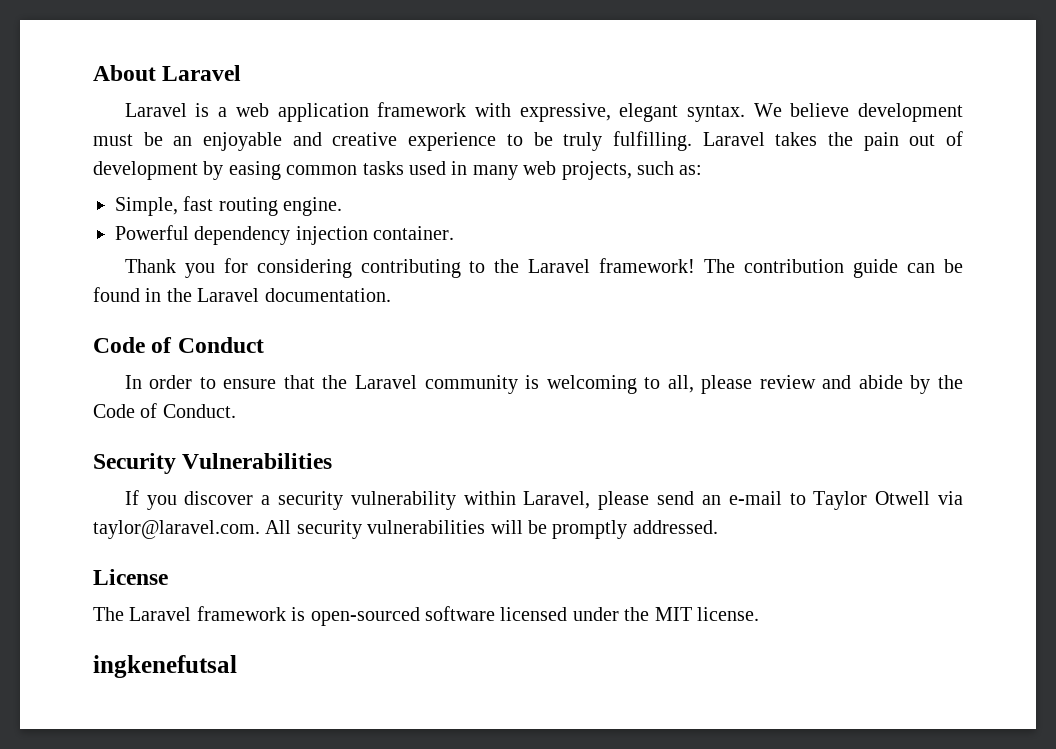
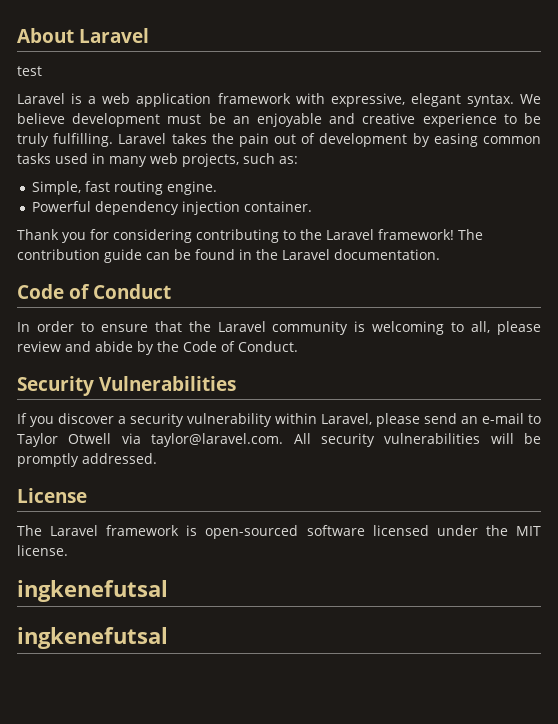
(242, 73) none -> [17,66,42,76] // test
(237, 666) none -> [17,627,168,649] // ingkenefutsal

